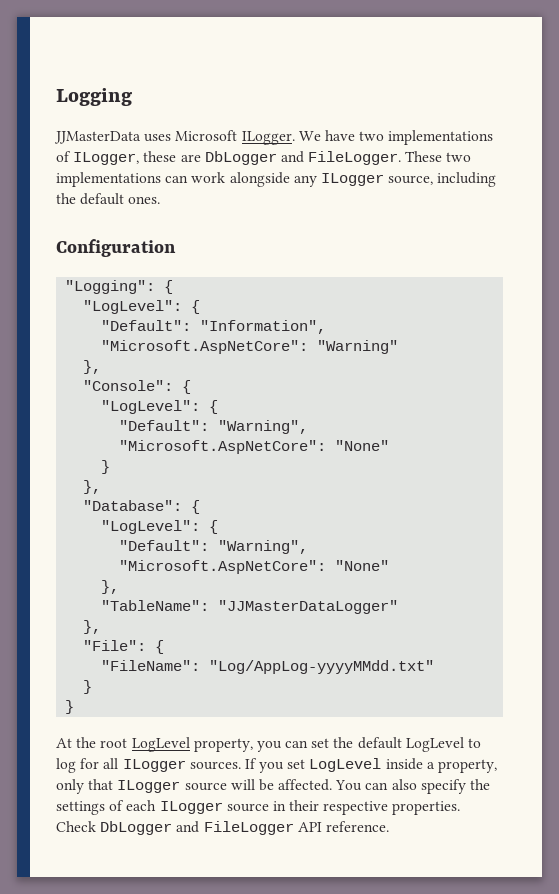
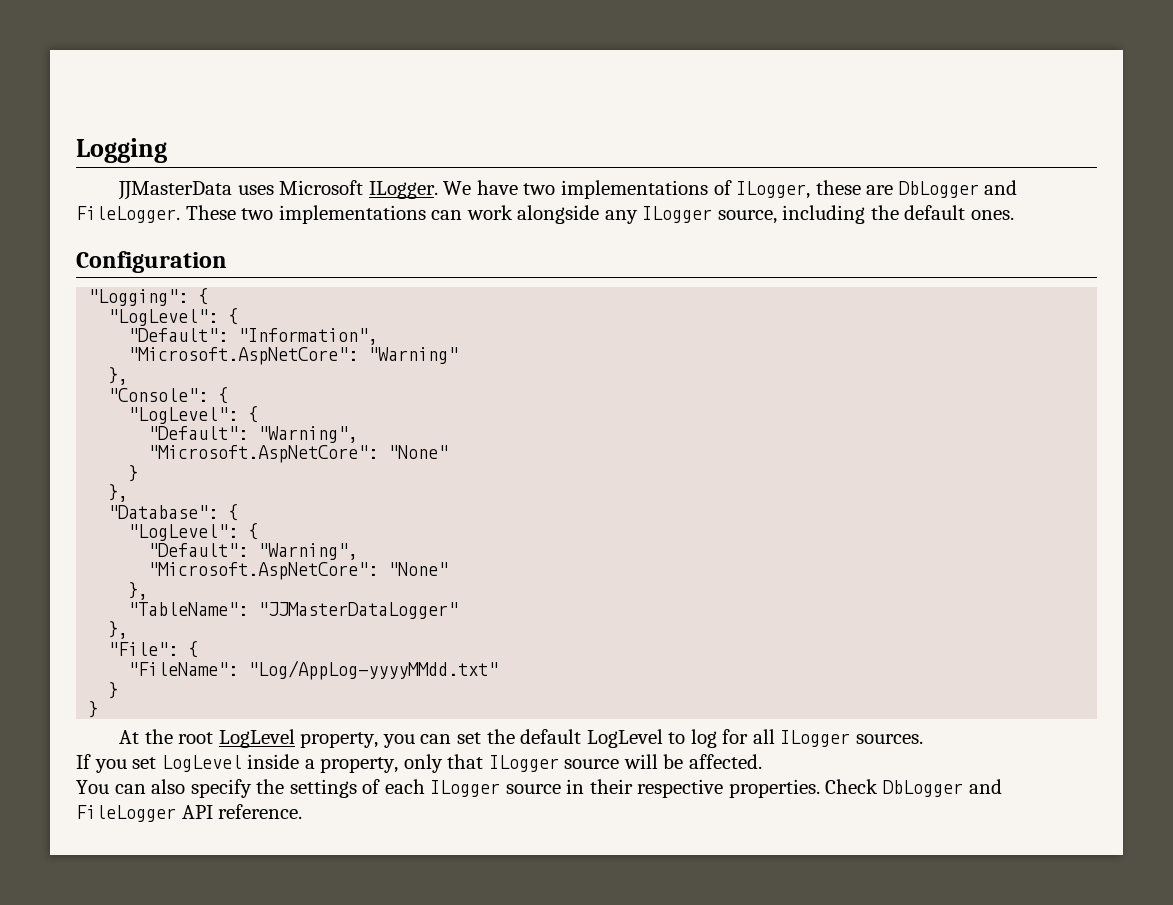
(241, 765) none -> (923, 739) //
(333, 785) none -> (762, 761) //

